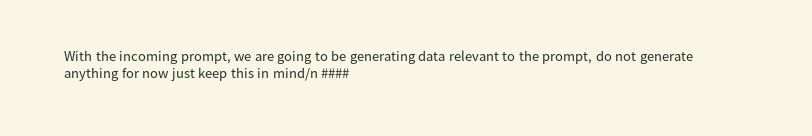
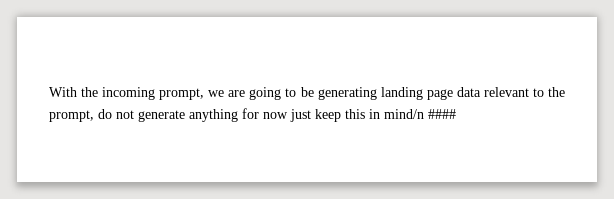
(416, 57) none -> [380,87,453,100] landing page

